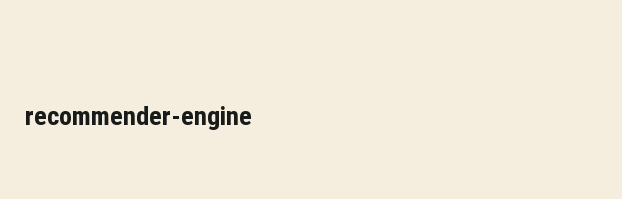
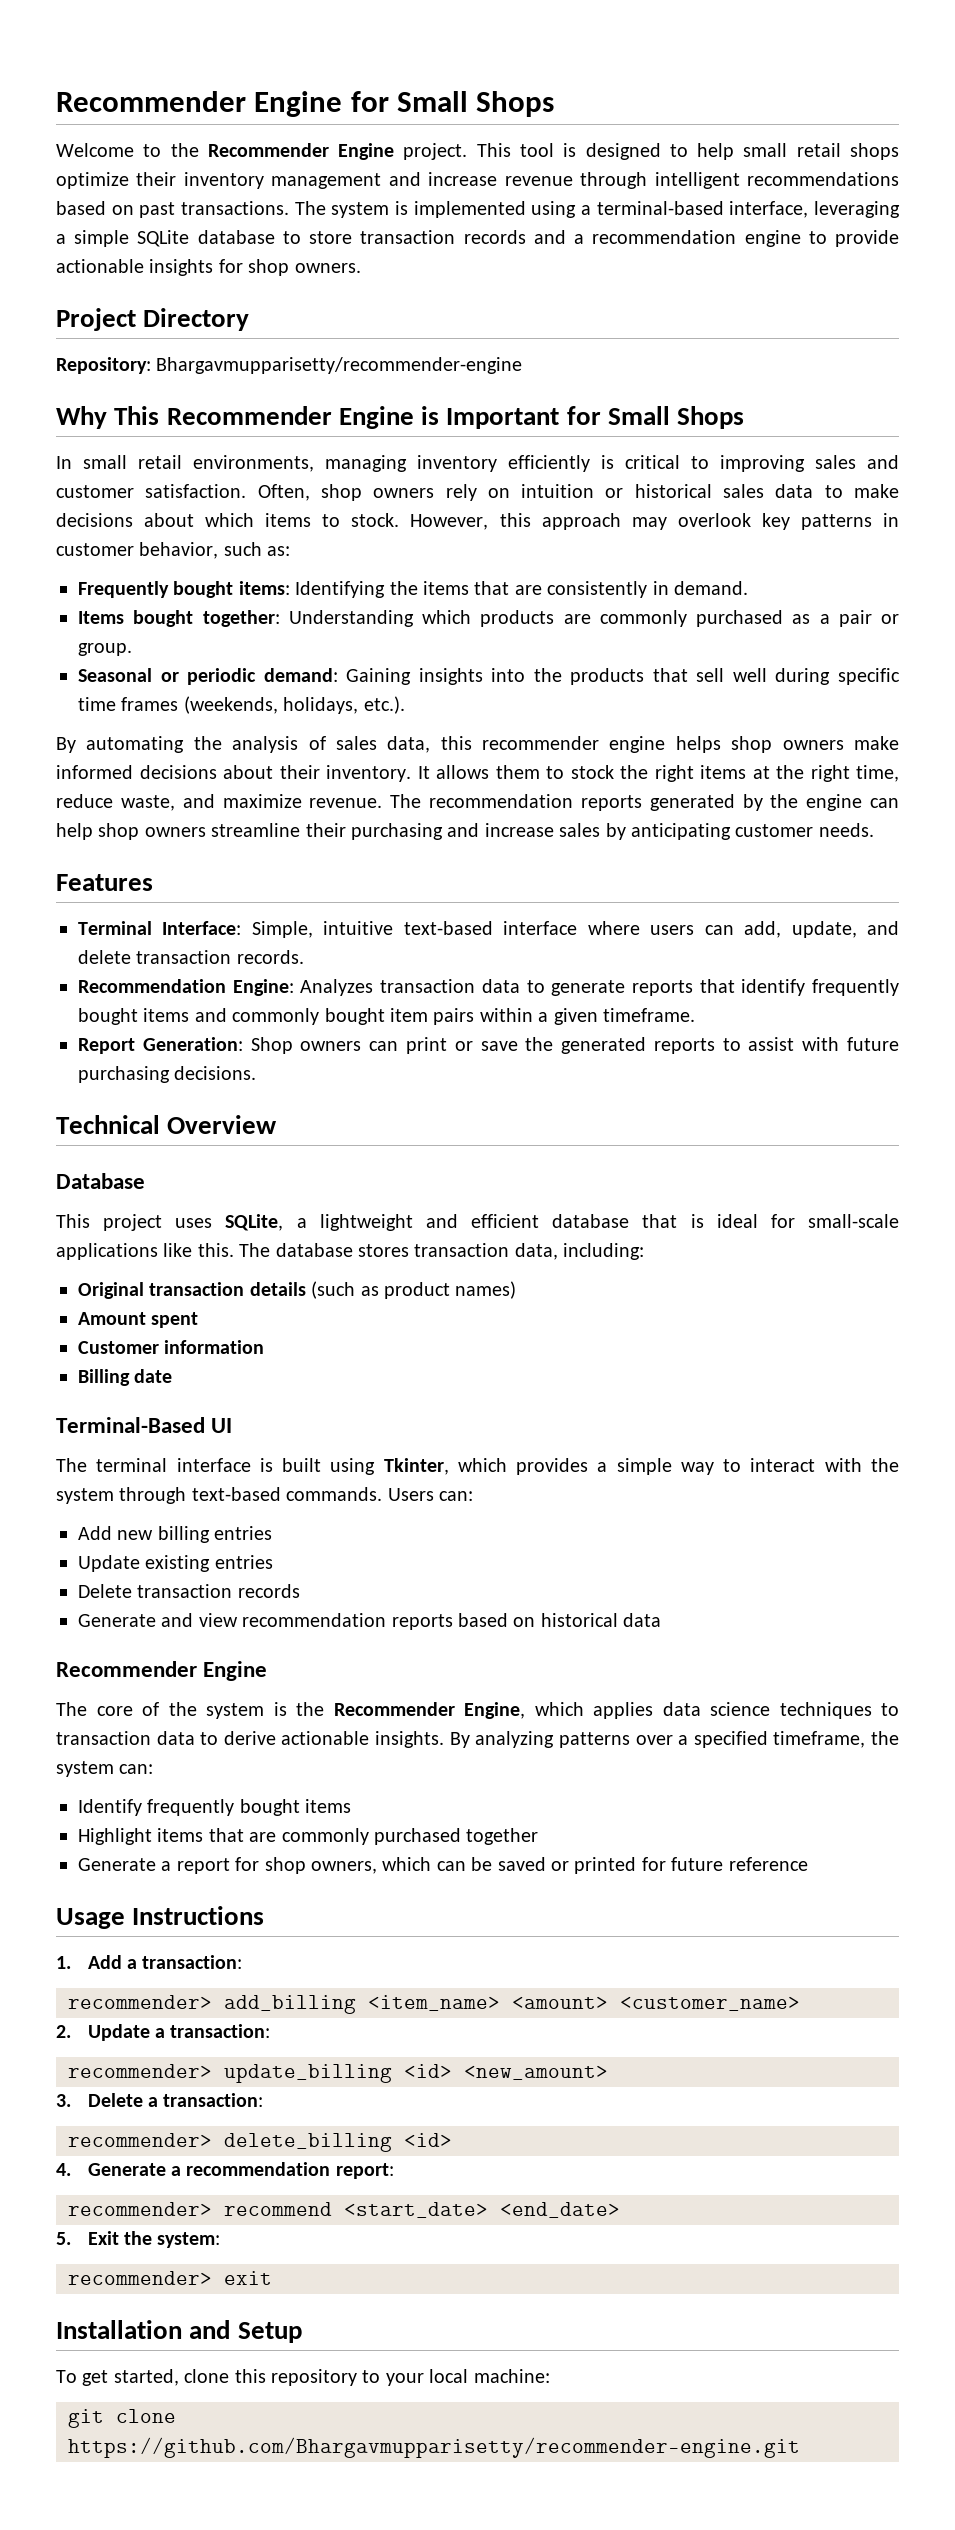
[25,106,252,130] recommender-engine -> [56,91,555,117] [56,143,900,160] [56,172,900,189] [56,201,900,218] [56,230,900,247] [56,259,361,276] [56,308,250,331] [56,357,523,374] [56,406,745,429] [56,455,899,472] [56,484,899,501] [56,513,900,530] [56,542,291,559] [78,581,748,598] [78,610,899,627] [78,643,132,656] [78,668,901,685] [78,696,405,714] [56,736,899,753] [56,765,899,782] [56,794,900,811] [56,823,874,840] [56,874,153,891] [78,921,900,938] [78,950,304,964] [78,979,900,996] [78,1008,695,1025] [78,1037,900,1054] [78,1066,257,1083] [56,1115,278,1134] [56,1173,145,1189] [56,1214,900,1231] [56,1243,645,1260] [78,1281,517,1299] [78,1312,199,1328] [78,1340,265,1354] [78,1369,173,1386] [56,1417,233,1433] [56,1458,899,1475] [56,1487,473,1504] [78,1526,273,1543] [78,1555,273,1572] [78,1584,300,1598] [78,1613,662,1630] [56,1661,268,1681] [56,1702,899,1719] [56,1731,899,1748] [56,1761,154,1777] [78,1799,352,1816] [78,1828,539,1845] [78,1857,808,1874] [56,1906,265,1929] [56,1955,243,1969] [68,1995,800,2014] [56,2024,271,2041] [68,2064,608,2083] [56,2093,264,2107] [68,2133,452,2152] [56,2162,394,2179] [68,2202,620,2218] [56,2231,221,2248] [68,2271,272,2285] [56,2320,302,2343] [56,2369,550,2386] [68,2409,176,2428] [68,2437,800,2458] Recommender Engine for Small Shops // Welcome to the Recommender Engine project. This tool is designed to help small retail shops optimize their inventory management and increase revenue through intelligent recommendations based on past transactions. The system is implemented using a terminal-based interface, leveraging a simple SQLite database to store transaction records and a recommendation engine to provide actionable insights for shop owners. // Project Directory // Repository: Bhargavmupparisetty/recommender-engine // Why This Recommender Engine is Important for Small Shops // In small retail environments, managing inventory efficiently is critical to improving sales and customer satisfaction. Often, shop owners rely on intuition or historical sales data to make decisions about which items to stock. However, this approach may overlook key patterns in customer behavior, such as: // Frequently bought items: Identifying the items that are consistently in demand. // Items bought together: Understanding which products are commonly purchased as a pair or group. // Seasonal or periodic demand: Gaining insights into the products that sell well during specific time frames (weekends, holidays, etc.). // By automating the analysis of sales data, this recommender engine helps shop owners make informed decisions about their inventory. It allows them to stock the right items at the right time, reduce waste, and maximize revenue. The recommendation reports generated by the engine can help shop owners streamline their purchasing and increase sales by anticipating customer needs. // Features // Terminal Interface: Simple, intuitive text-based interface where users can add, update, and delete transaction records. // Recommendation Engine: Analyzes transaction data to generate reports that identify frequently bought items and commonly bought item pairs within a given timeframe. // Report Generation: Shop owners can print or save the generated reports to assist with future purchasing decisions. // Technical Overview // Database // This project uses SQLite, a lightweight and efficient database that is ideal for small-scale applications like this. The database stores transaction data, including: // Original transaction details (such as product names) // Amount spent // Customer information // Billing date // Terminal-Based UI // The terminal interface is built using Tkinter, which provides a simple way to interact with the system through text-based commands. Users can: // Add new billing entries // Update existing entries // Delete transaction records // Generate and view recommendation reports based on historical data // Recommender Engine // The core of the system is the Recommender Engine, which applies data science techniques to transaction data to derive actionable insights. By analyzing patterns over a specified timeframe, the system can: // Identify frequently bought items // Highlight items that are commonly purchased together // Generate a report for shop owners, which can be saved or printed for future reference // Usage Instructions // 1. Add a transaction: // recommender> add_billing <item_name> <amount> <customer_name> // 2. Update a transaction: // recommender> update_billing <id> <new_amount> // 3. Delete a transaction: // recommender> delete_billing <id> // 4. Generate a recommendation report: // recommender> recommend <start_date> <end_date> // 5. Exit the system: // recommender> exit // Installation and Setup // To get started, clone this repository to your local machine: // git clone https://github.com/Bhargavmupparisetty/recommender-engine.git

